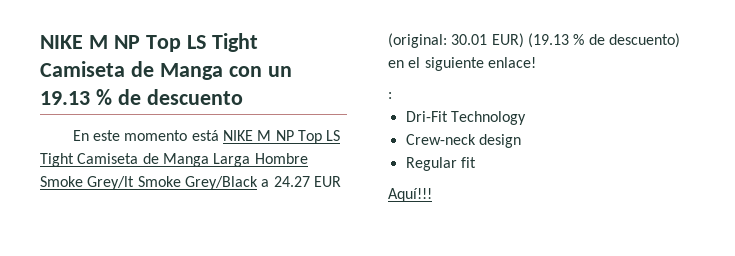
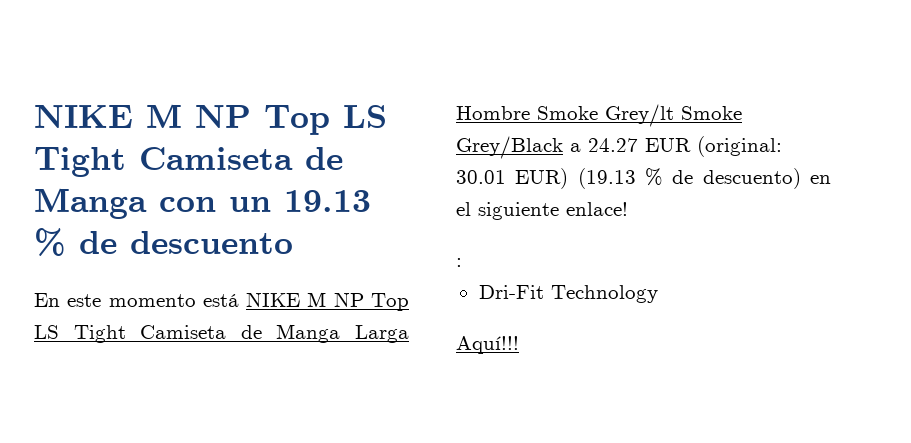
[405,134,521,148] [405,157,476,171] // Crew-neck design // Regular fit -> (658, 294) none

